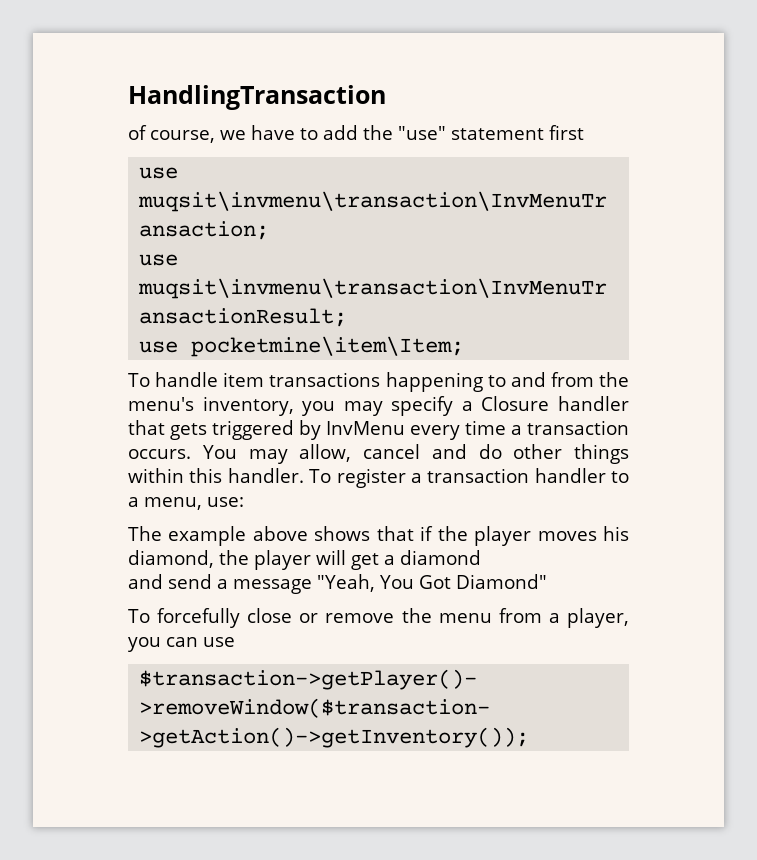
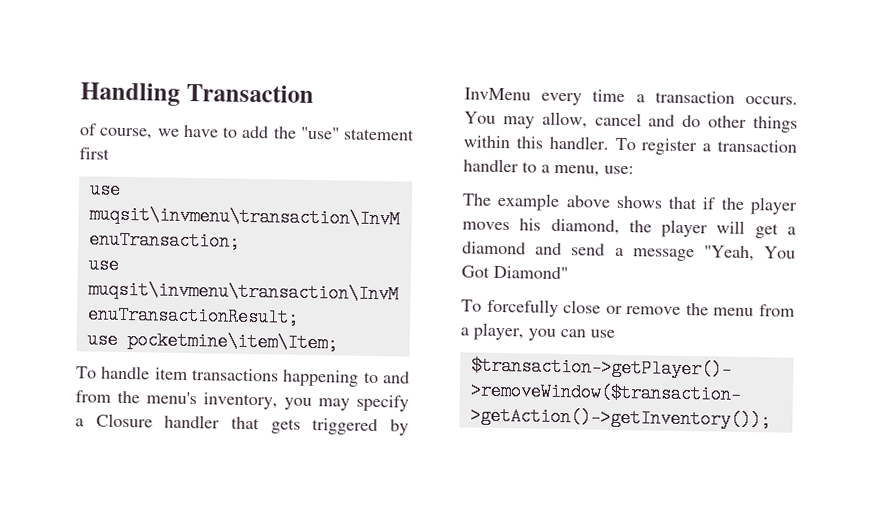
[128,85,386,110] HandlingTransaction -> [80,82,314,106] Handling Transaction
(481, 557) // -> (526, 248) none

